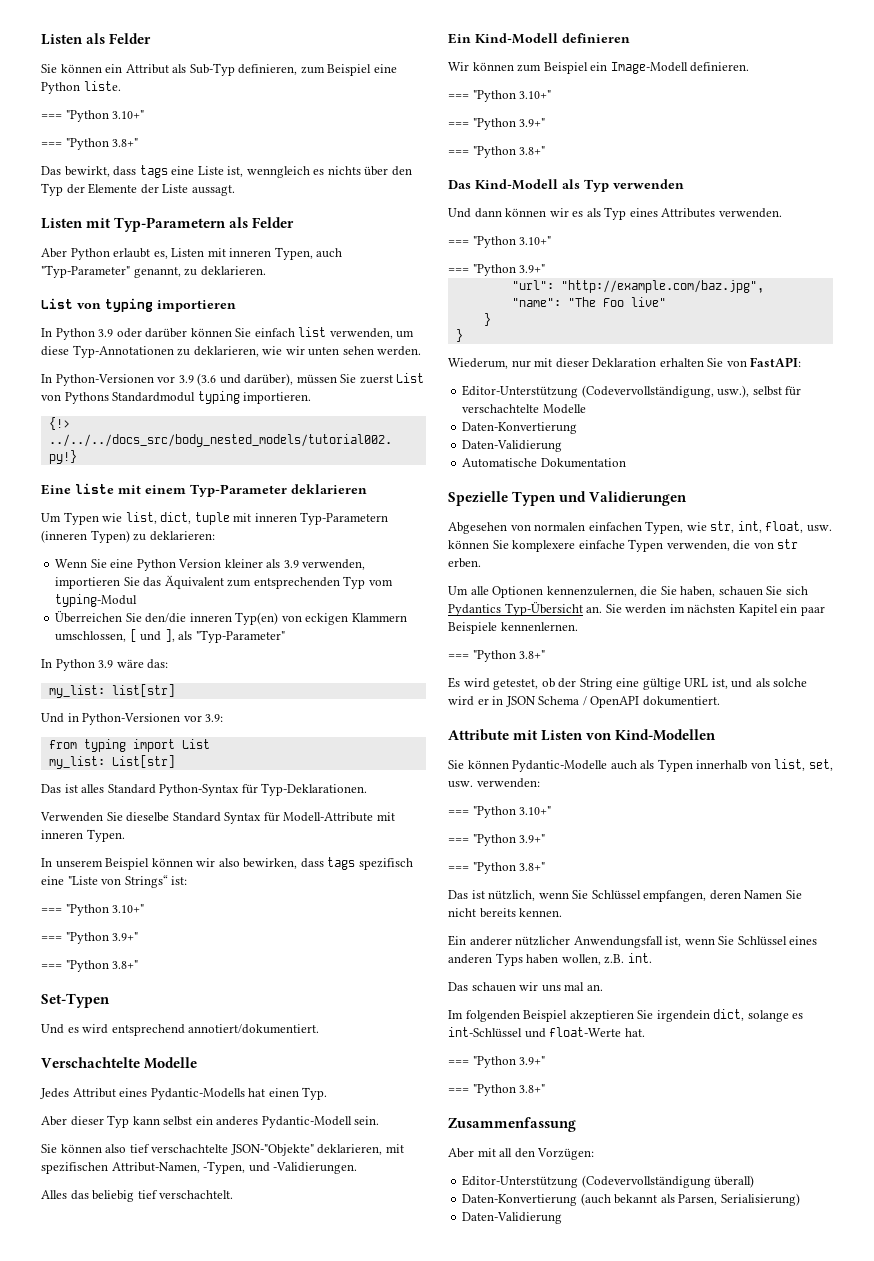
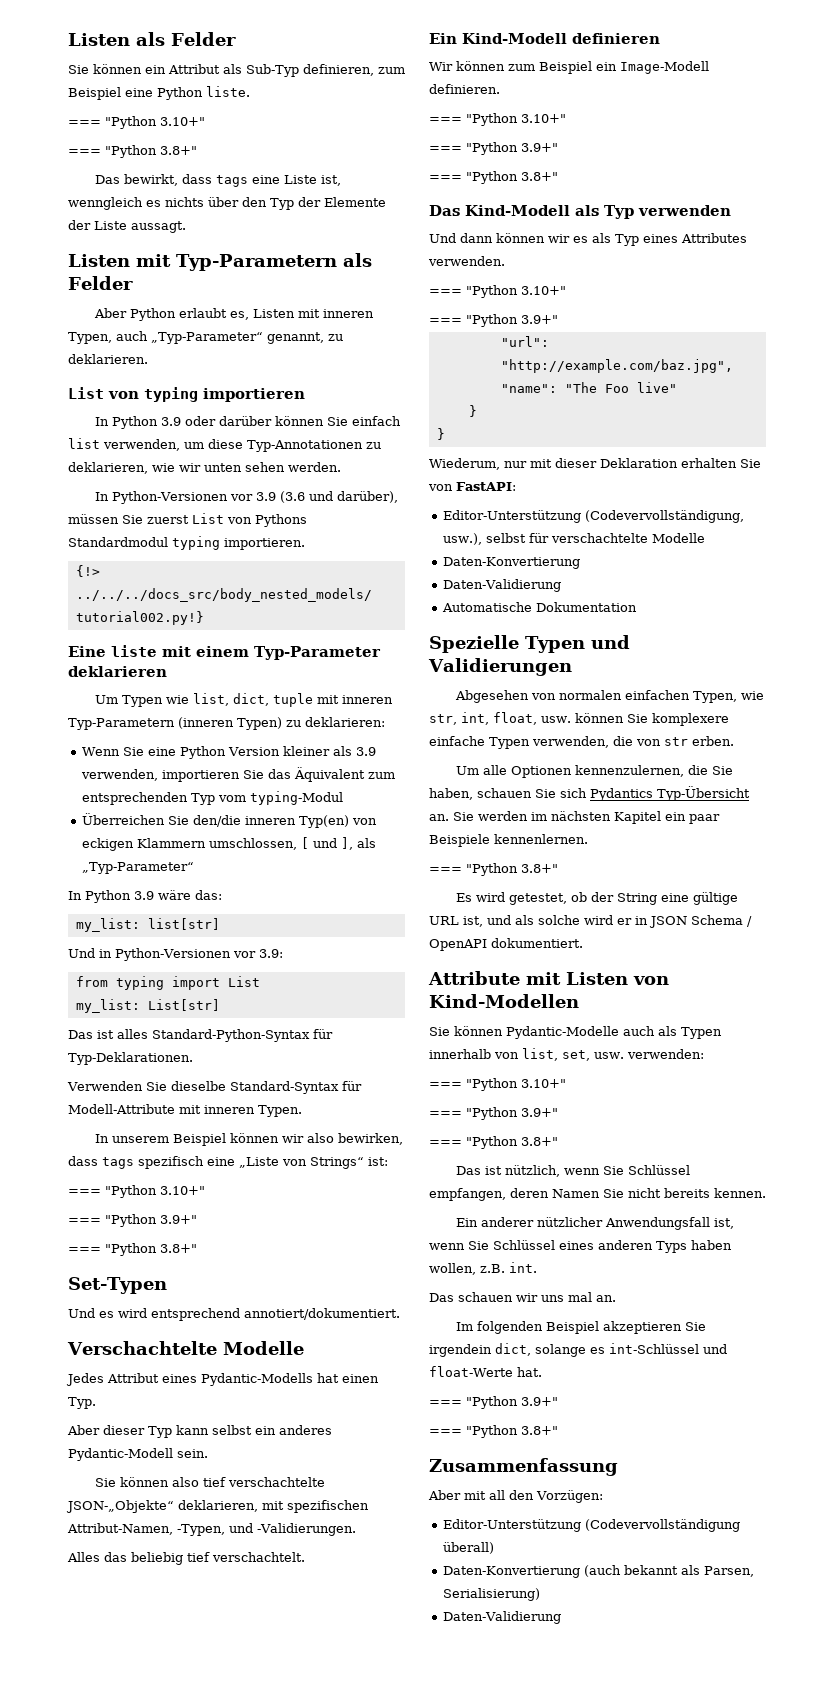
[41,265,130,278] "Typ-Parameter" -> [151,332,263,344] „Typ-Parameter“
[195,630,285,643] "Typ-Parameter" -> [82,862,195,874] „Typ-Parameter“
[107,784,240,796] Standard Python-Syntax -> [152,1029,310,1042] Standard-Python-Syntax
[172,812,262,824] Standard Syntax -> [229,1081,339,1094] Standard-Syntax
[67,876,98,885] "Liste -> [239,1157,279,1168] „Liste
[230,1144,314,1156] JSON-"Objekte" -> [66,1500,174,1513] JSON-„Objekte“

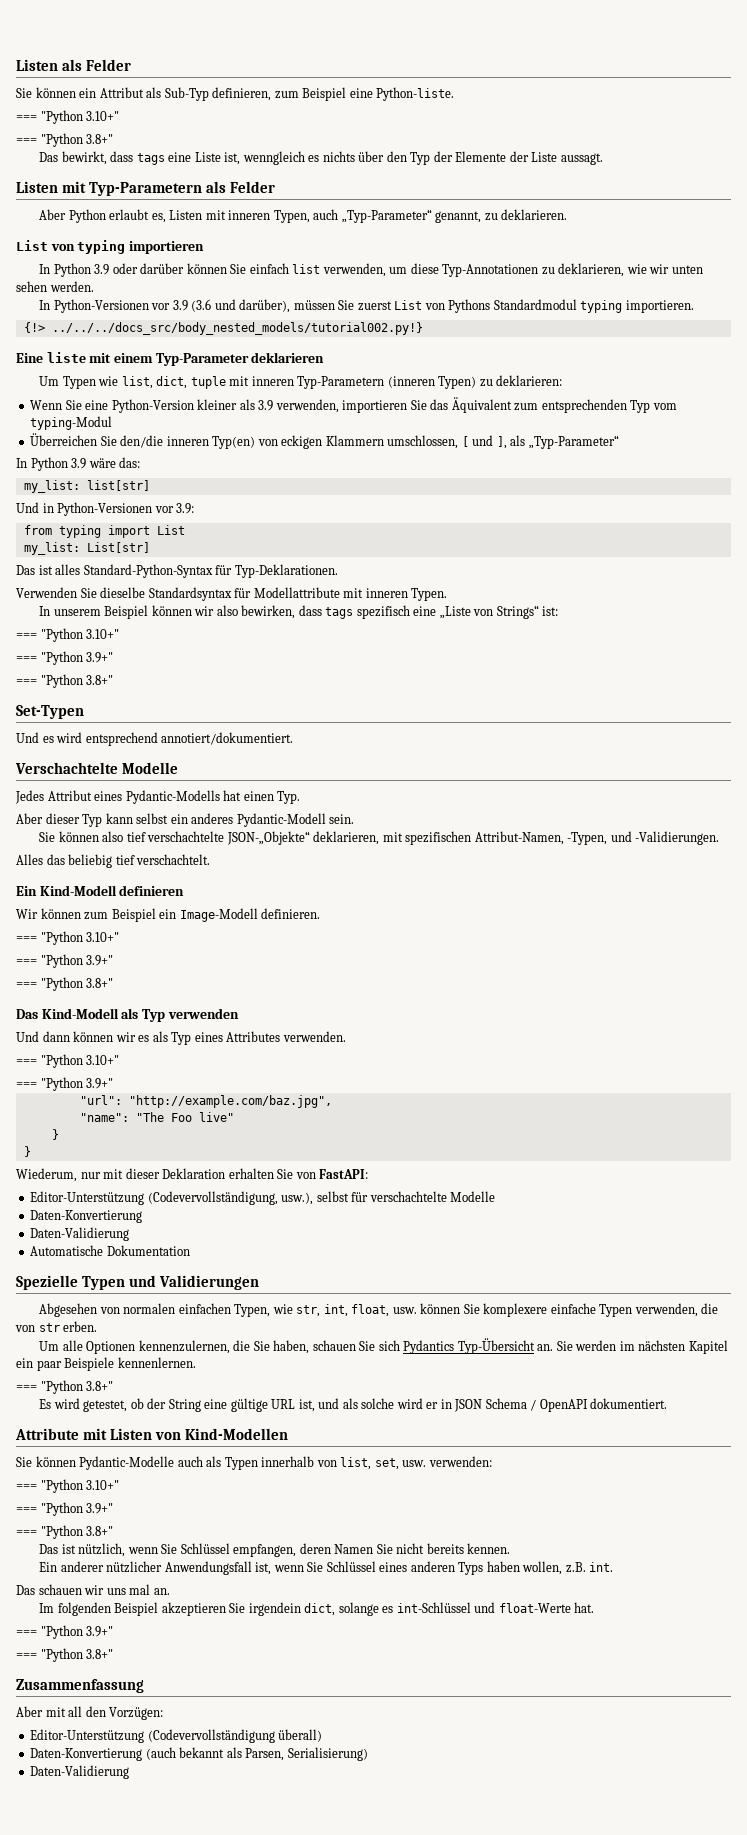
[157,86,250,100] Python liste. -> [376,87,455,101] Python-liste.
[180,746,281,759] Python Version -> [111,399,194,413] Python-Version
[229,1081,362,1094] [68,1104,175,1114] Standard-Syntax für Modell-Attribute -> [148,587,340,601] Standardsyntax für Modellattribute

